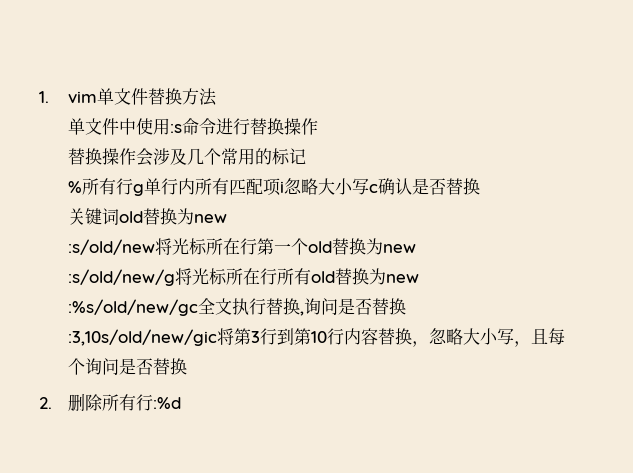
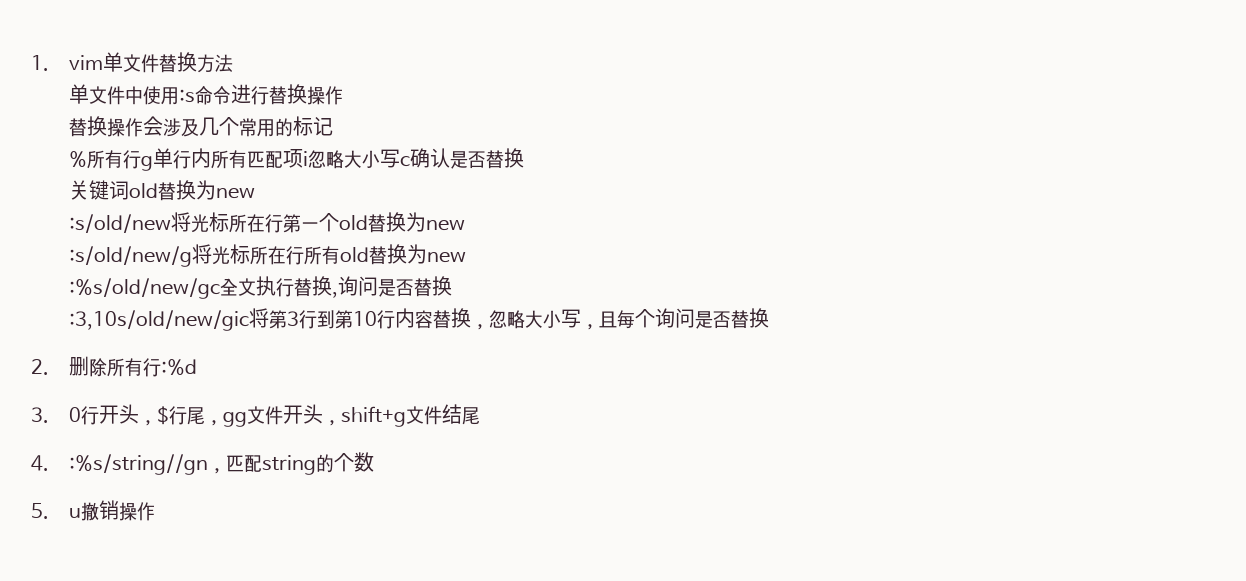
(181, 403) none -> [31,404,481,427] [31,452,375,475] [31,500,156,521] // 3. 0行开头，$行尾，gg文件开头，shift+g文件结尾 // 4. :%s/string//gn，匹配string的个数 // 5. u撤销操作

